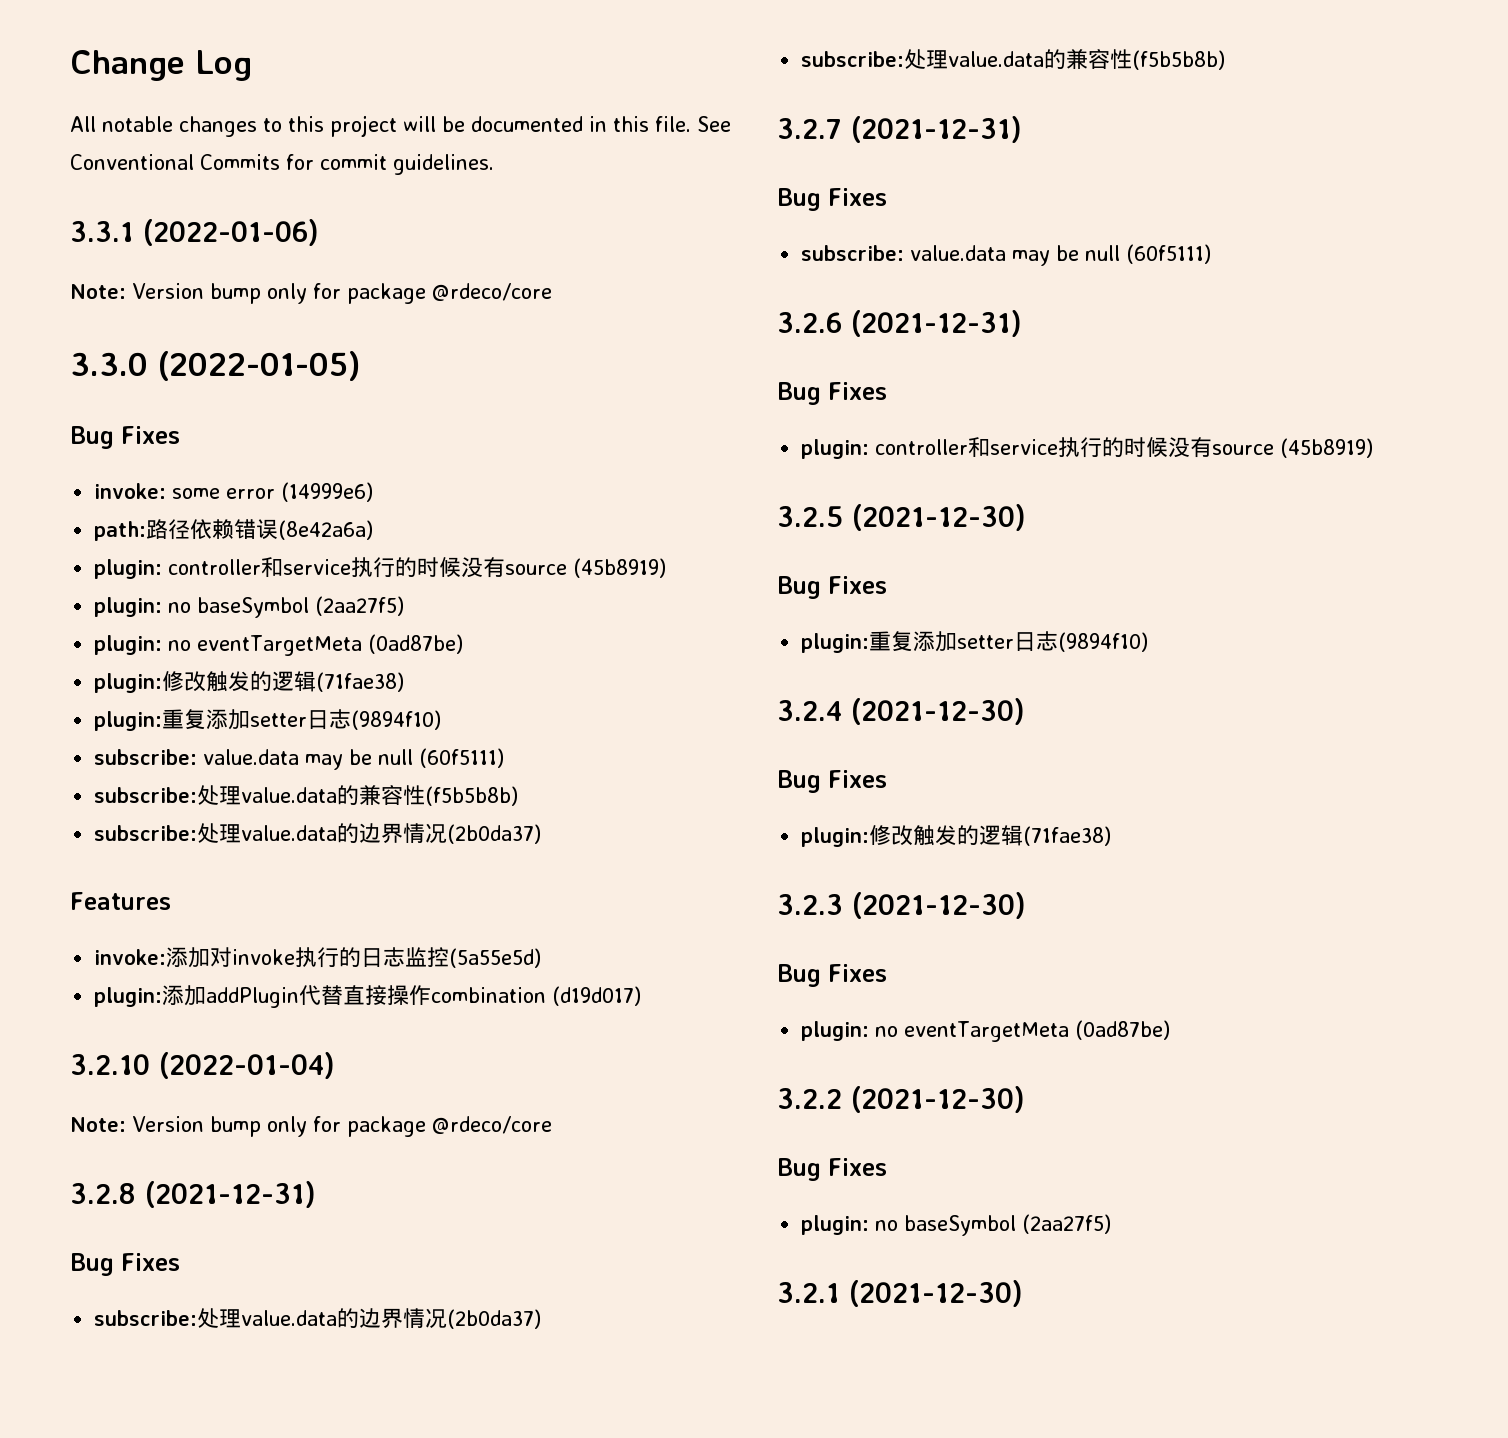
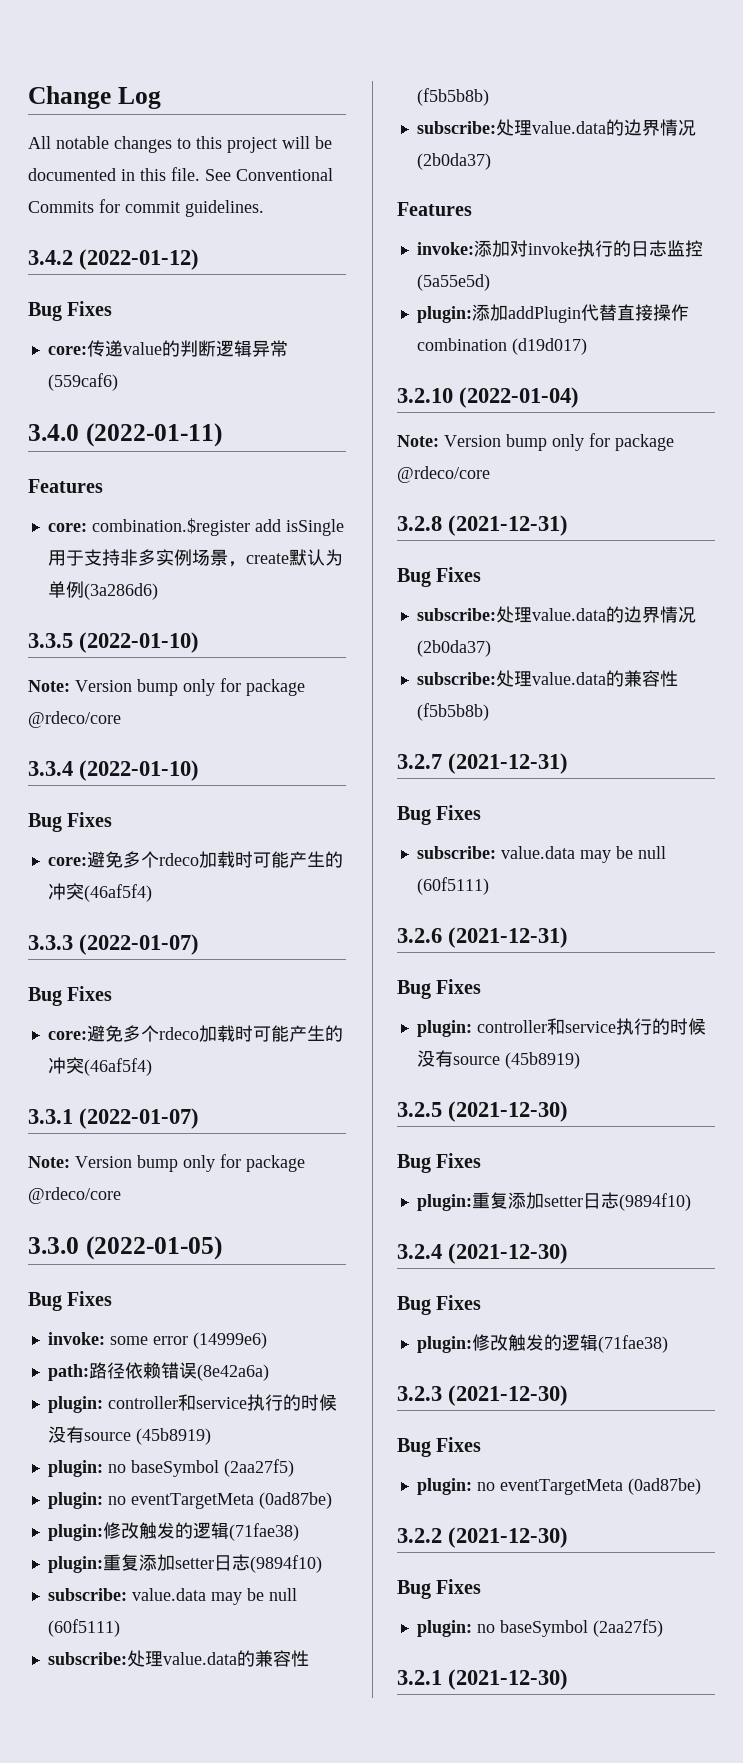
(494, 164) none -> [28,249,200,270] [28,301,113,321] [47,340,288,357] [47,373,118,391] [28,423,222,447] [28,479,103,493] [47,518,344,536] [47,549,343,567] [47,581,158,600] [28,632,200,653] [28,678,305,696] [28,711,121,728] [28,760,200,781] [28,812,113,832] [47,851,343,868] [47,883,152,902] [28,934,200,955] [28,986,113,1006] [47,1025,343,1042] [47,1057,152,1076] // 3.4.2 (2022-01-12) // Bug Fixes // core:传递value的判断逻辑异常(559caf6) // 3.4.0 (2022-01-11) // Features // core: combination.$register add isSingle用于支持非多实例场景，create默认为单例(3a286d6) // 3.3.5 (2022-01-10) // Note: Version bump only for package @rdeco/core // 3.3.4 (2022-01-10) // Bug Fixes // core:避免多个rdeco加载时可能产生的冲突(46af5f4) // 3.3.3 (2022-01-07) // Bug Fixes // core:避免多个rdeco加载时可能产生的冲突(46af5f4)
[143,219,319,246] (2022-01-06) -> [79,1108,200,1129] (2022-01-07)

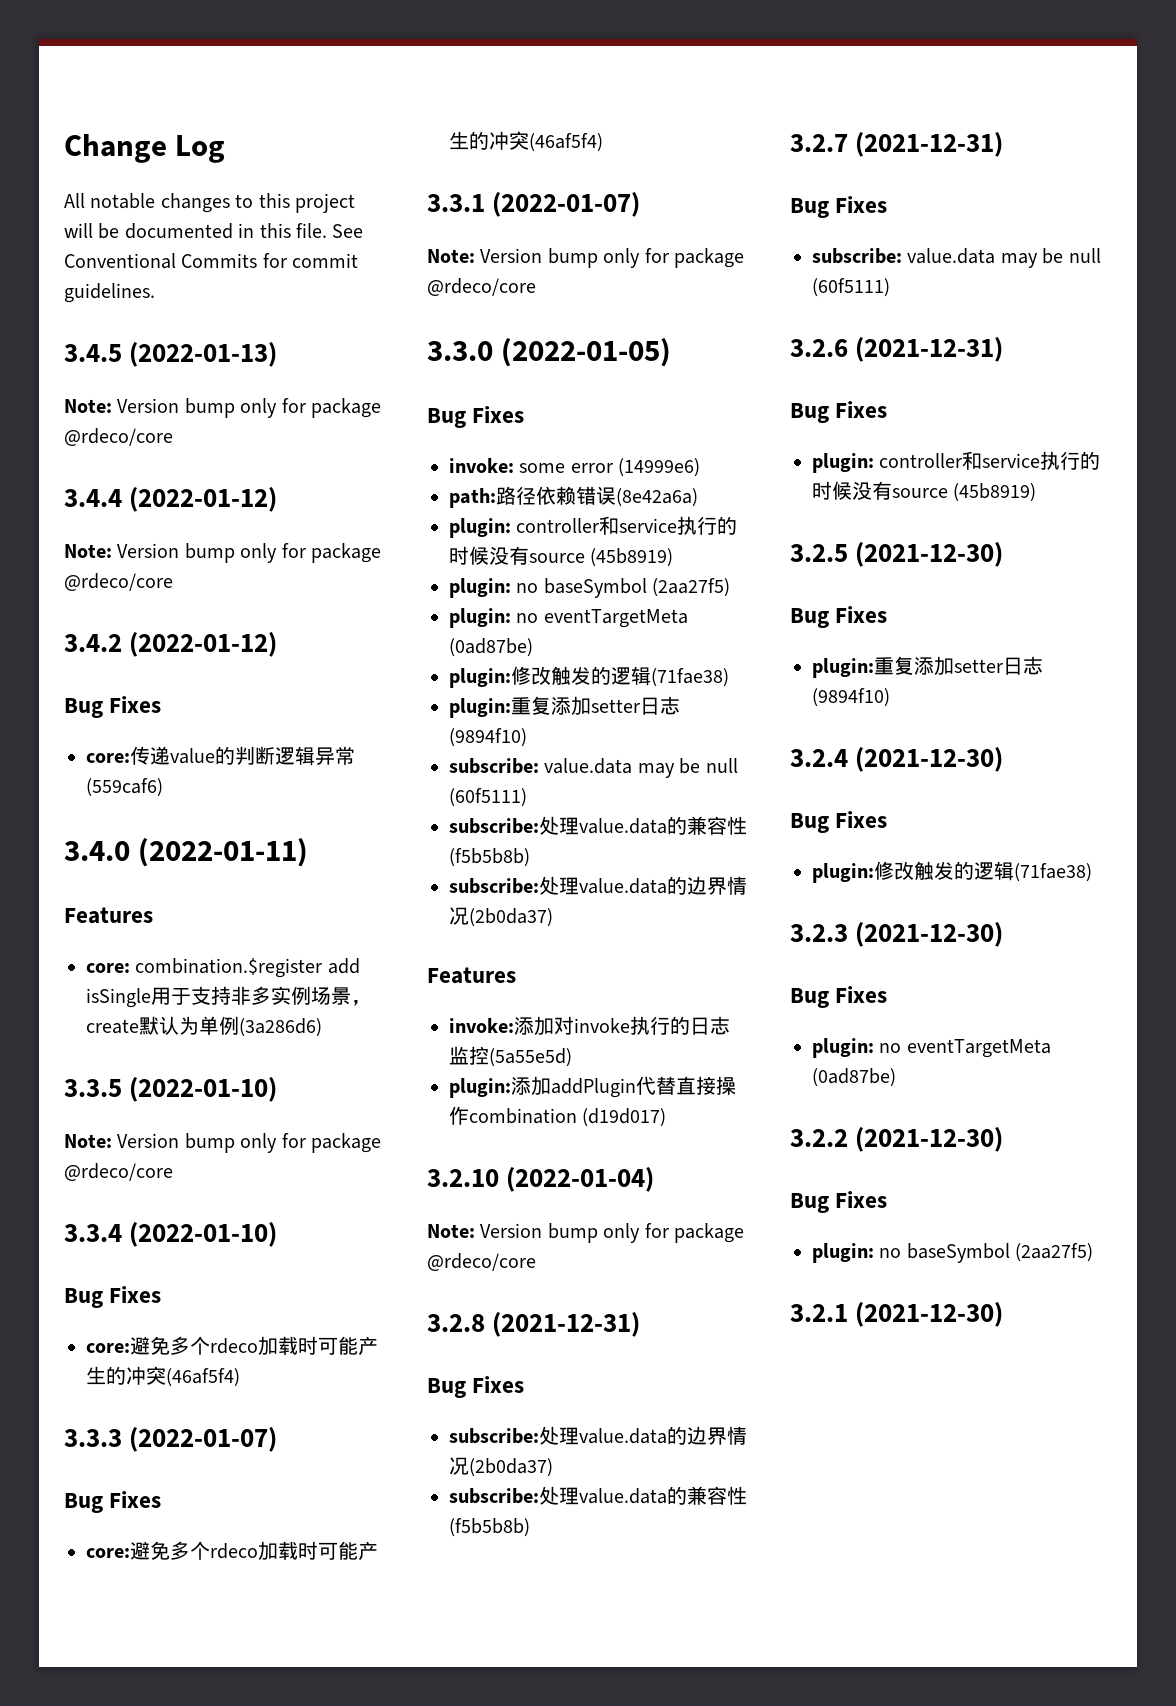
(264, 208) none -> [64,342,278,367] [64,398,381,418] [64,428,173,446] [64,487,278,512] [64,543,381,563] [64,573,173,591] // 3.4.5 (2022-01-13) // Note: Version bump only for package @rdeco/core // 3.4.4 (2022-01-12) // Note: Version bump only for package @rdeco/core

